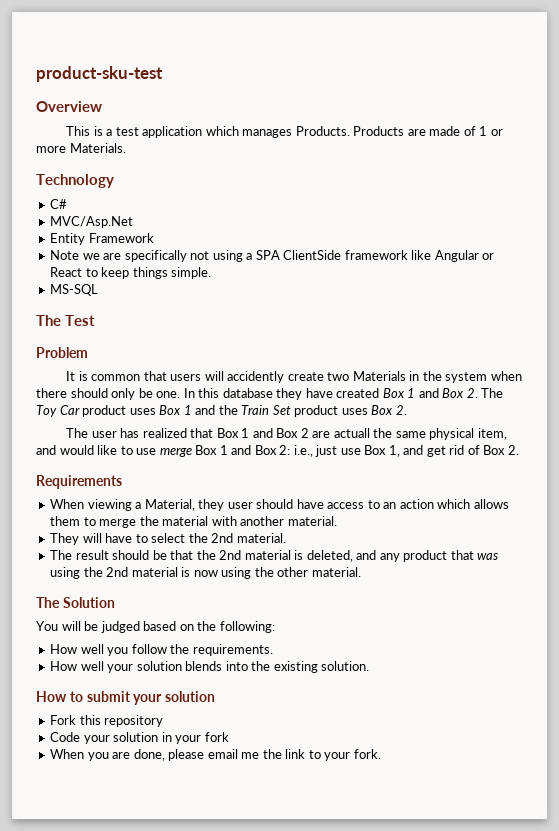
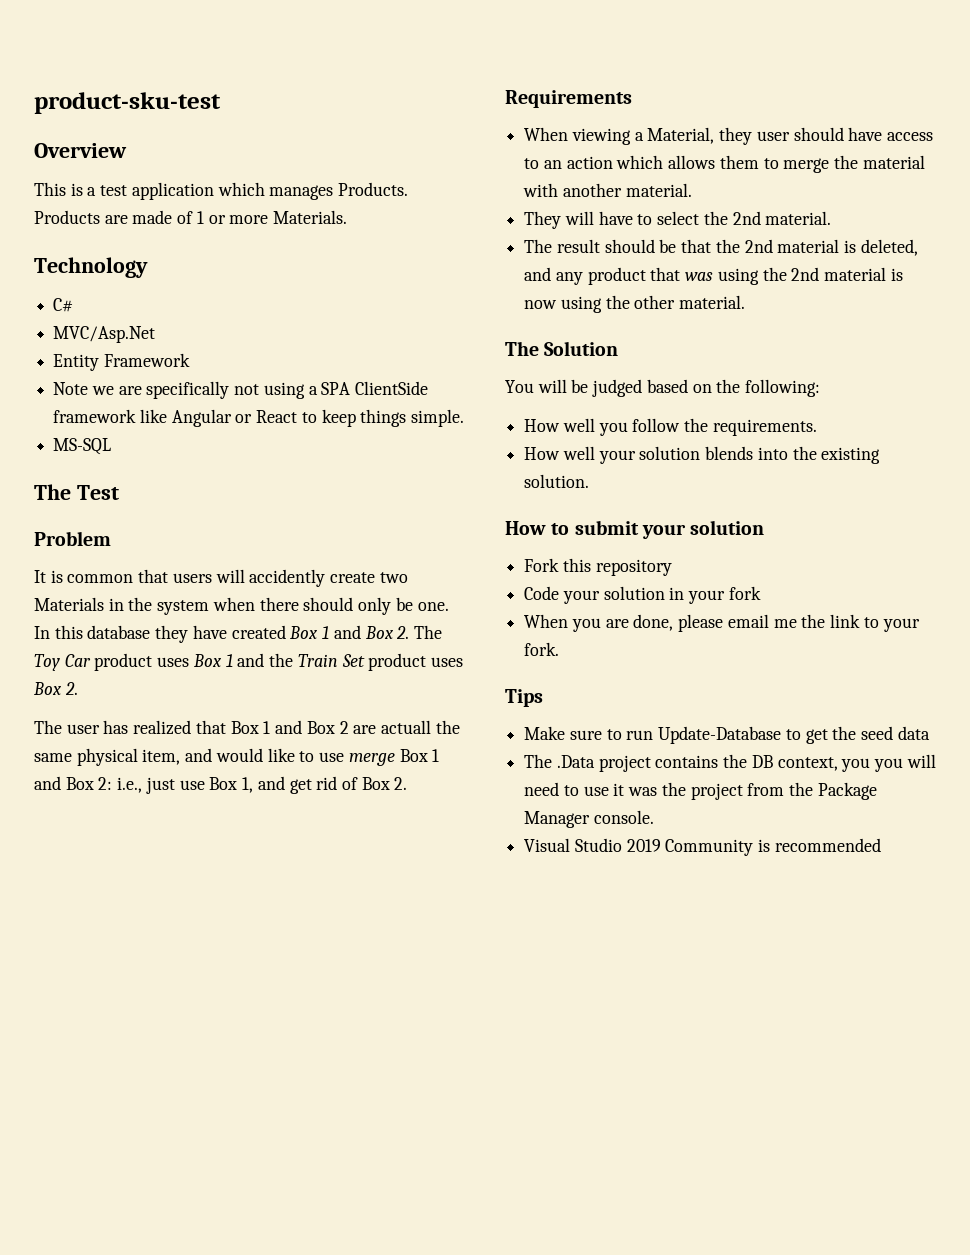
(381, 754) none -> [505,689,543,707] [524,726,930,744] [524,754,936,772] [524,782,877,800] [524,810,654,828] [524,838,881,856] // Tips // Make sure to run Update-Database to get the seed data // The .Data project contains the DB context, you you will need to use it was the project from the Package Manager console. // Visual Studio 2019 Community is recommended

